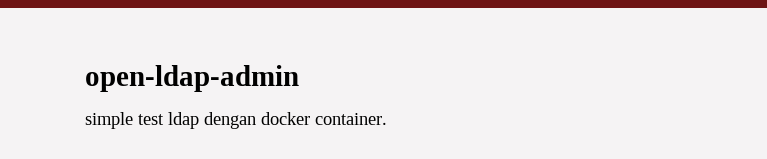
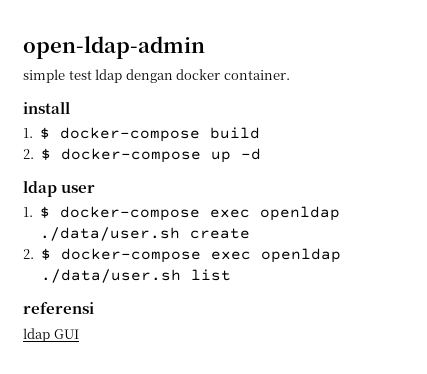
(387, 119) none -> [23,101,70,114] [23,127,260,142] [23,148,261,163] [23,180,96,197] [23,206,340,221] [39,227,250,241] [23,248,341,263] [40,269,231,283] [23,302,94,314] [23,328,79,342] // install // 1. $ docker-compose build // 2. $ docker-compose up -d // ldap user // 1. $ docker-compose exec openldap ./data/user.sh create // 2. $ docker-compose exec openldap ./data/user.sh list // referensi // ldap GUI

